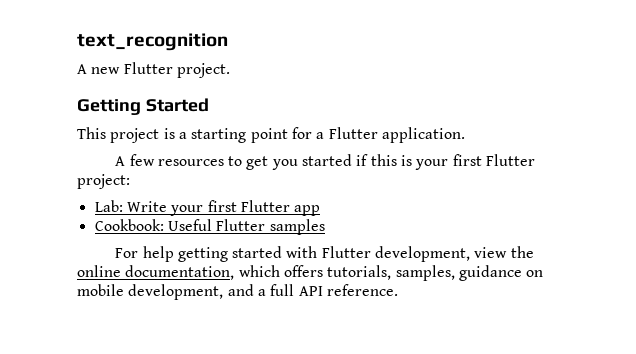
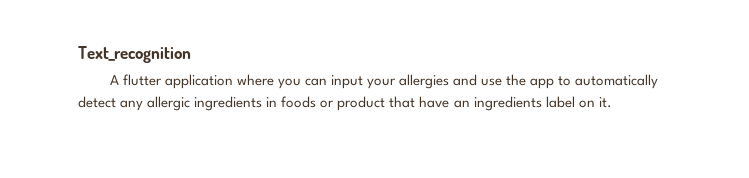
[77,33,228,51] [77,62,230,78] [77,98,209,115] [77,127,465,143] [115,154,536,170] [77,174,130,189] [94,200,321,216] [94,219,325,235] [115,246,534,262] [77,265,544,281] [77,284,398,300] text_recognition // A new Flutter project. // Getting Started // This project is a starting point for a Flutter application. // A few resources to get you started if this is your first Flutter project: // Lab: Write your first Flutter app // Cookbook: Useful Flutter samples // For help getting started with Flutter development, view the online documentation, which offers tutorials, samples, guidance on mobile development, and a full API reference. -> [78,46,191,63] [109,74,659,89] [78,96,612,111] Text_recognition // A flutter application where you can input your allergies and use the app to automatically detect any allergic ingredients in foods or product that have an ingredients label on it.

